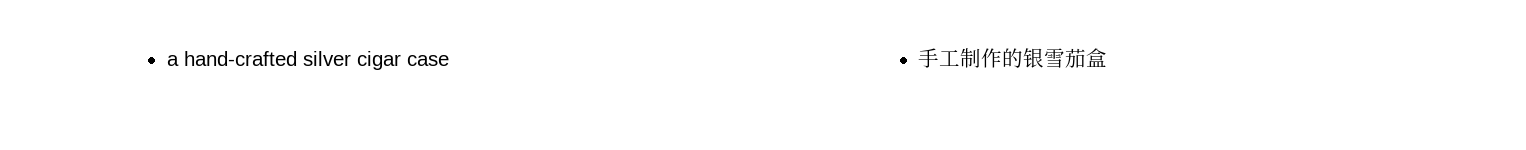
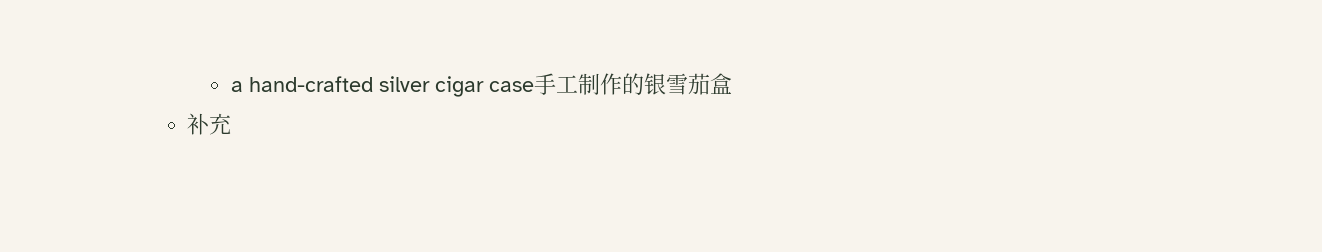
(449, 60) // -> (534, 86) none
(1108, 57) none -> [187,113,232,135] // 补充

